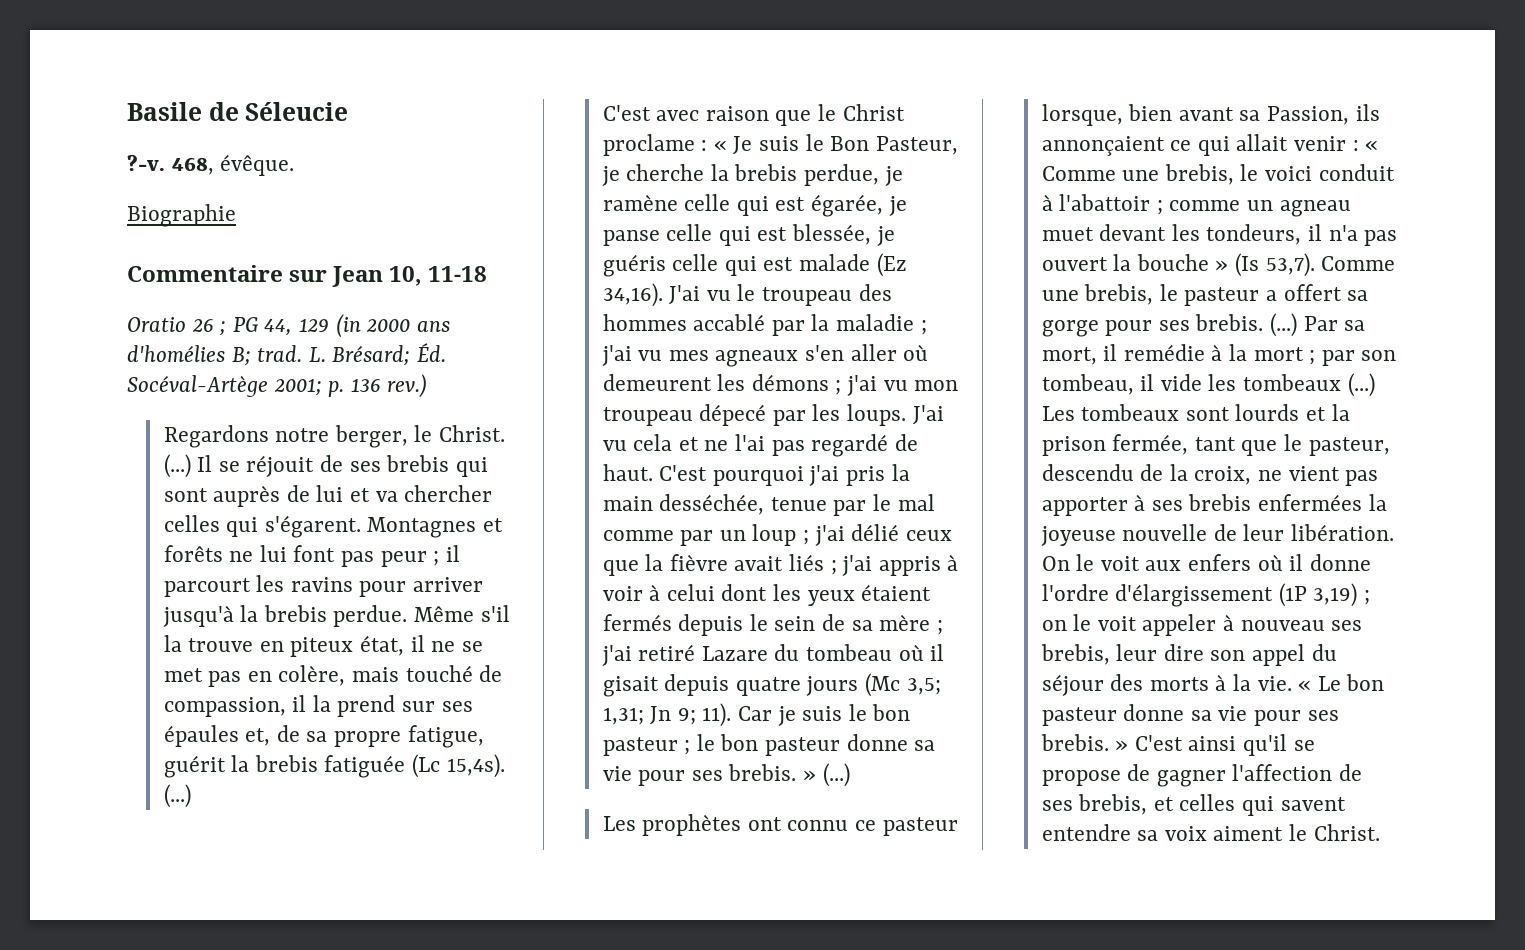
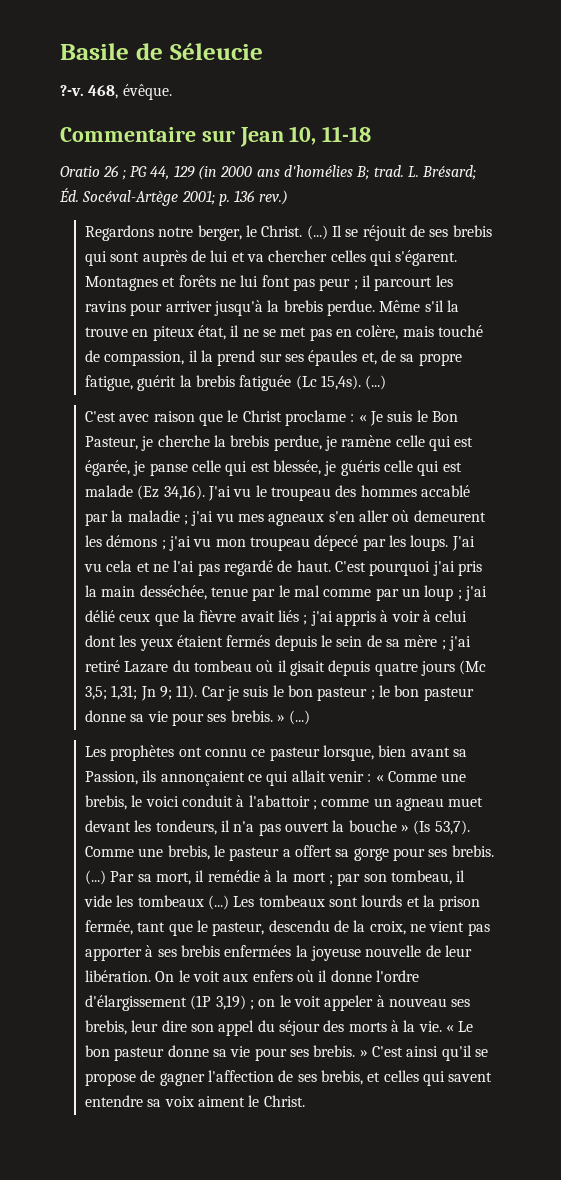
[127,204,236,227] // Biographie -> (172, 92) none

